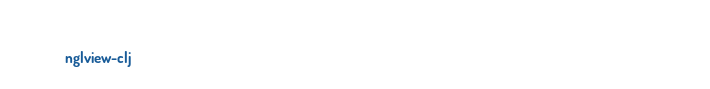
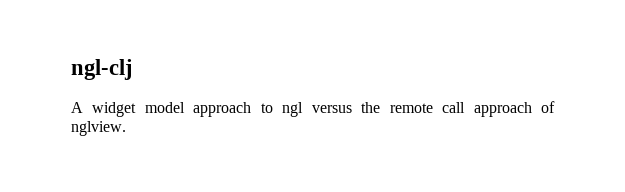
[65,51,131,67] nglview-clj -> [71,59,133,80] [71,101,555,117] [71,121,126,136] ngl-clj // A widget model approach to ngl versus the remote call approach of nglview.

